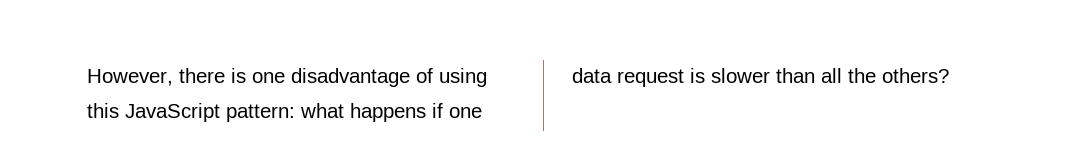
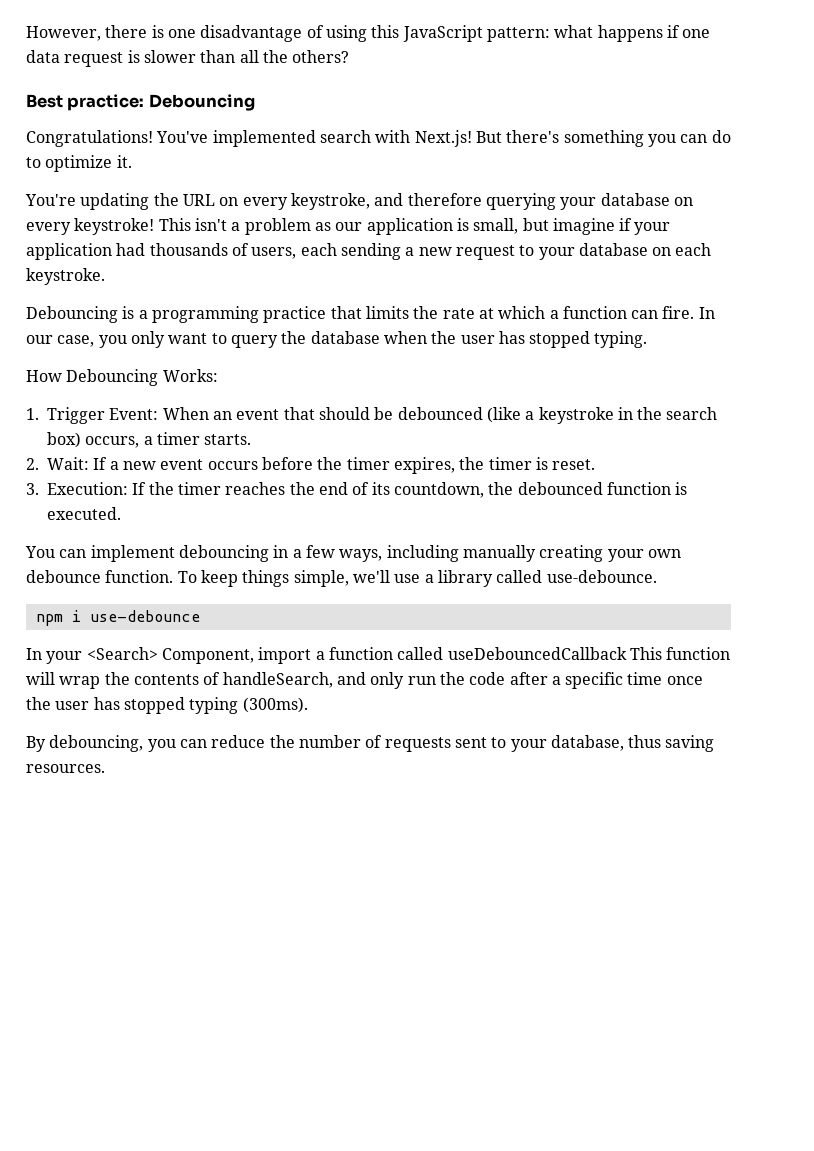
(949, 75) none -> [26,94,255,111] [26,130,731,147] [26,155,132,172] [25,193,693,210] [26,218,671,235] [26,243,712,260] [26,268,105,285] [26,306,715,323] [26,331,648,348] [26,369,218,386] [26,407,718,424] [47,432,252,448] [26,457,596,474] [26,482,688,498] [47,507,121,520] [25,545,681,562] [26,570,657,587] [35,610,200,626] [26,647,731,664] [26,672,703,689] [26,697,308,714] [26,735,715,752] [26,764,105,773] // Best practice: Debouncing // Congratulations! You've implemented search with Next.js! But there's something you can do to optimize it. // You're updating the URL on every keystroke, and therefore querying your database on every keystroke! This isn't a problem as our application is small, but imagine if your application had thousands of users, each sending a new request to your database on each keystroke. // Debouncing is a programming practice that limits the rate at which a function can fire. In our case, you only want to query the database when the user has stopped typing. // How Debouncing Works: // 1. Trigger Event: When an event that should be debounced (like a keystroke in the search box) occurs, a timer starts. // 2. Wait: If a new event occurs before the timer expires, the timer is reset. // 3. Execution: If the timer reaches the end of its countdown, the debounced function is executed. // You can implement debouncing in a few ways, including manually creating your own debounce function. To keep things simple, we'll use a library called use-debounce. // npm i use-debounce // In your <Search> Component, import a function called useDebouncedCallback This function will wrap the contents of handleSearch, and only run the code after a specific time once the user has stopped typing (300ms). // By debouncing, you can reduce the number of requests sent to your database, thus saving resources.

